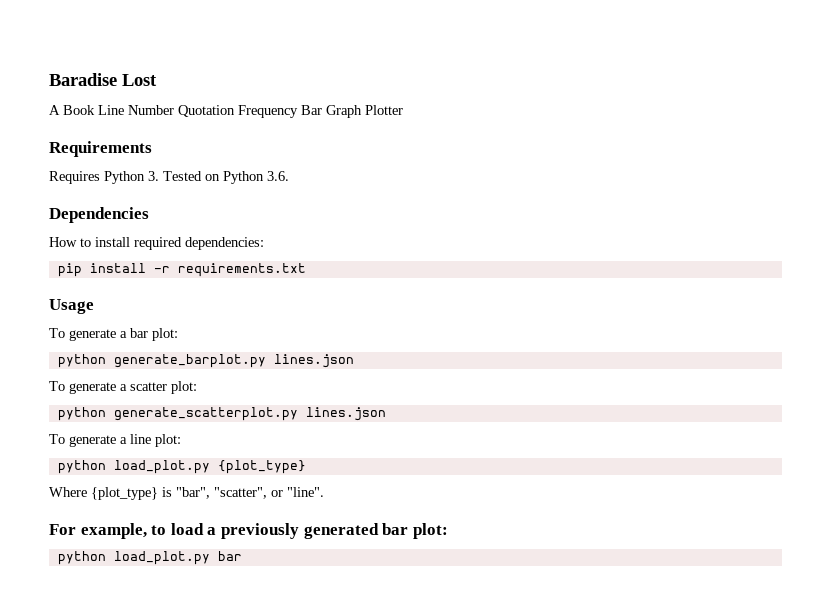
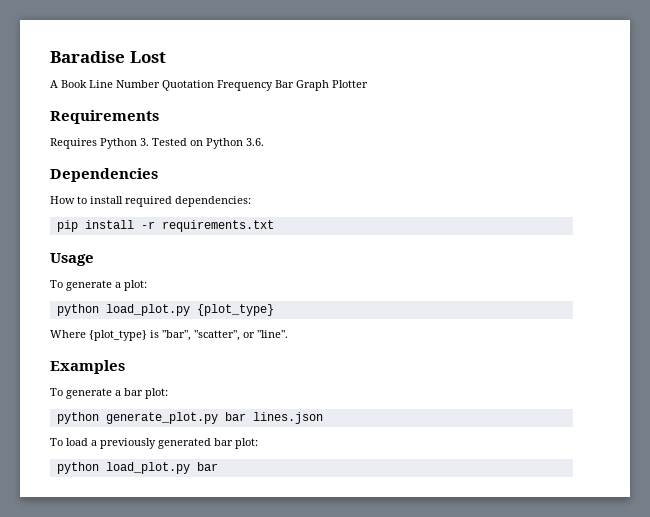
[130,328,178,341] [57,354,354,368] [49,381,197,394] [57,407,386,421] [49,434,151,447] bar plot: // python generate_barplot.py lines.json // To generate a scatter plot: // python generate_scatterplot.py lines.json // To generate a line -> (121, 285) none
[49,523,167,539] For example, to -> [50,360,125,374] [50,388,168,399] [56,412,323,424] [50,438,63,446] Examples // To generate a bar plot: // python generate_plot.py bar lines.json // To

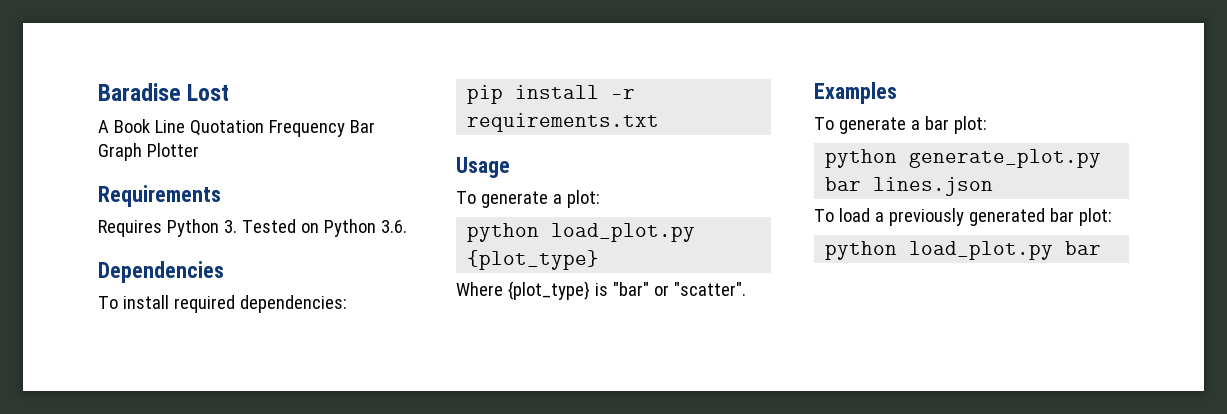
[116,80,160,88] Number -> (185, 126) none
[50,196,87,204] How to -> [98,296,118,309] To
[162,330,288,341] "bar", "scatter", or "line". -> [612,282,746,296] "bar" or "scatter".

